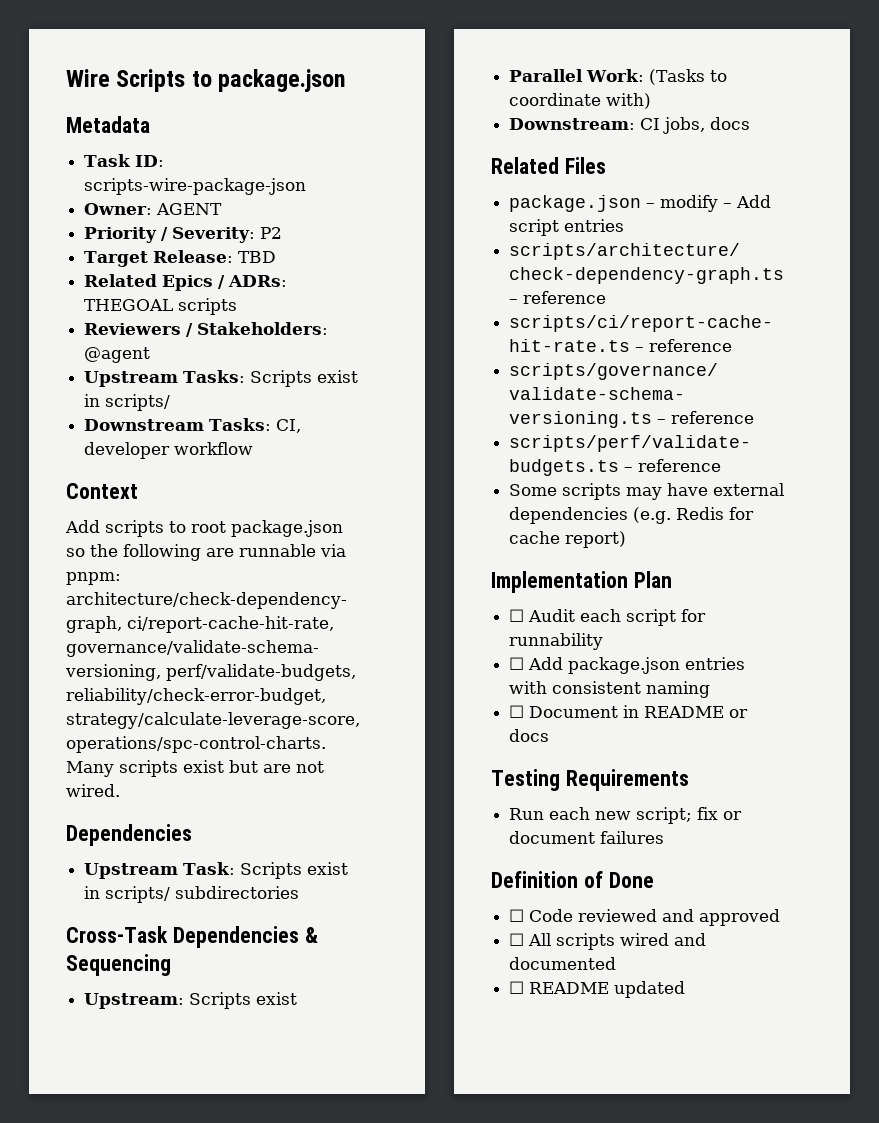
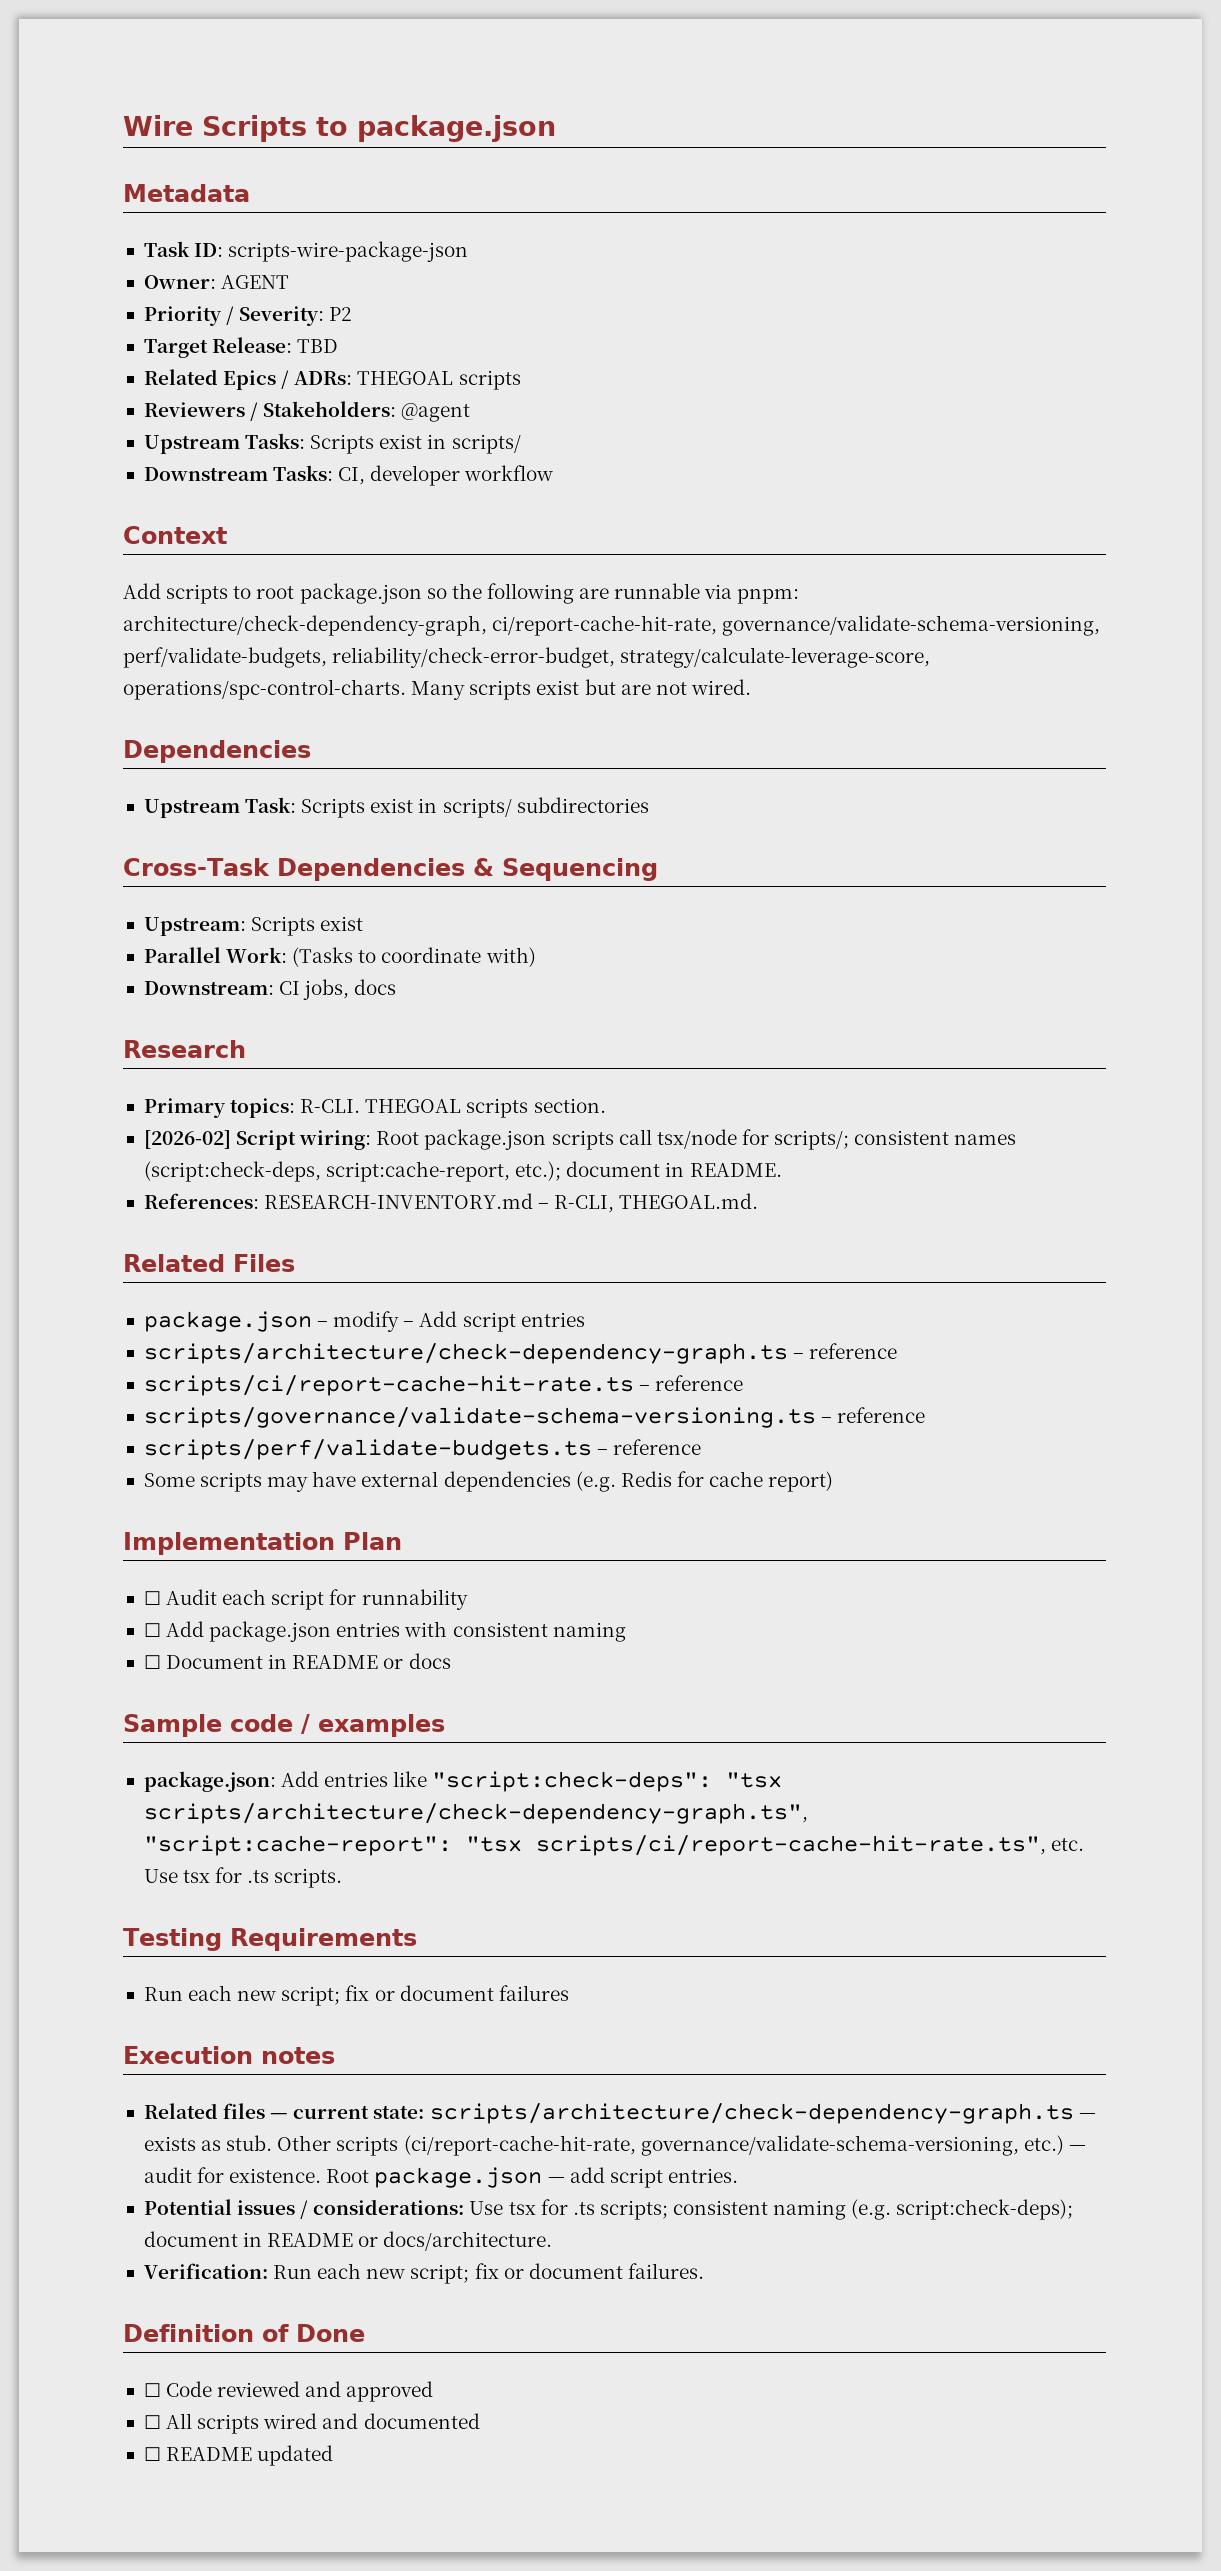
(751, 123) none -> [123,1040,246,1058] [143,1098,606,1118] [143,1129,1017,1150] [143,1161,782,1182] [143,1193,759,1213] // Research // Primary topics: R-CLI. THEGOAL scripts section. // [2026-02] Script wiring: Root package.json scripts call tsx/node for scripts/; consistent names (script:check-deps, script:cache-report, etc.); document in README. // References: RESEARCH-INVENTORY.md – R-CLI, THEGOAL.md.
(550, 735) none -> [123,1714,445,1737] [143,1771,783,1792] [143,1803,808,1824] [143,1835,1085,1856] [143,1867,343,1888] // Sample code / examples // package.json: Add entries like "script:check-deps": "tsx scripts/architecture/check-dependency-graph.ts", "script:cache-report": "tsx scripts/ci/report-cache-hit-rate.ts", etc. Use tsx for .ts scripts.
(665, 837) none -> [123,2046,335,2064] [143,2103,1096,2124] [143,2135,1086,2156] [143,2167,738,2188] [143,2199,1074,2220] [143,2231,553,2251] [143,2263,704,2284] // Execution notes // Related files — current state: scripts/architecture/check-dependency-graph.ts — exists as stub. Other scripts (ci/report-cache-hit-rate, governance/validate-schema-versioning, etc.) — audit for existence. Root package.json — add script entries. // Potential issues / considerations: Use tsx for .ts scripts; consistent naming (e.g. script:check-deps); document in README or docs/architecture. // Verification: Run each new script; fix or document failures.

